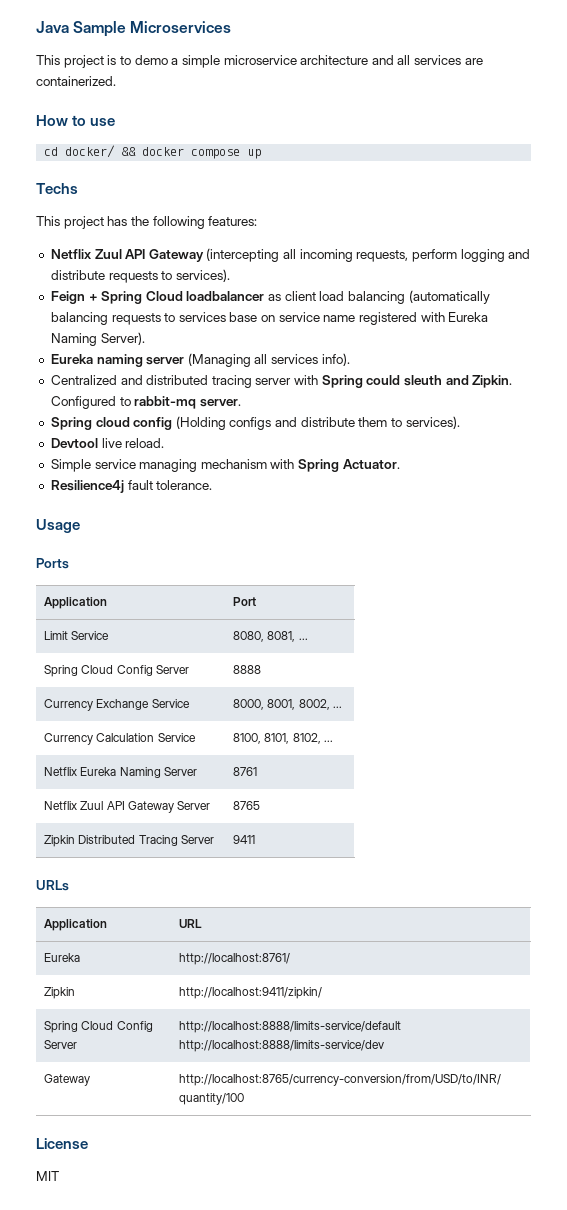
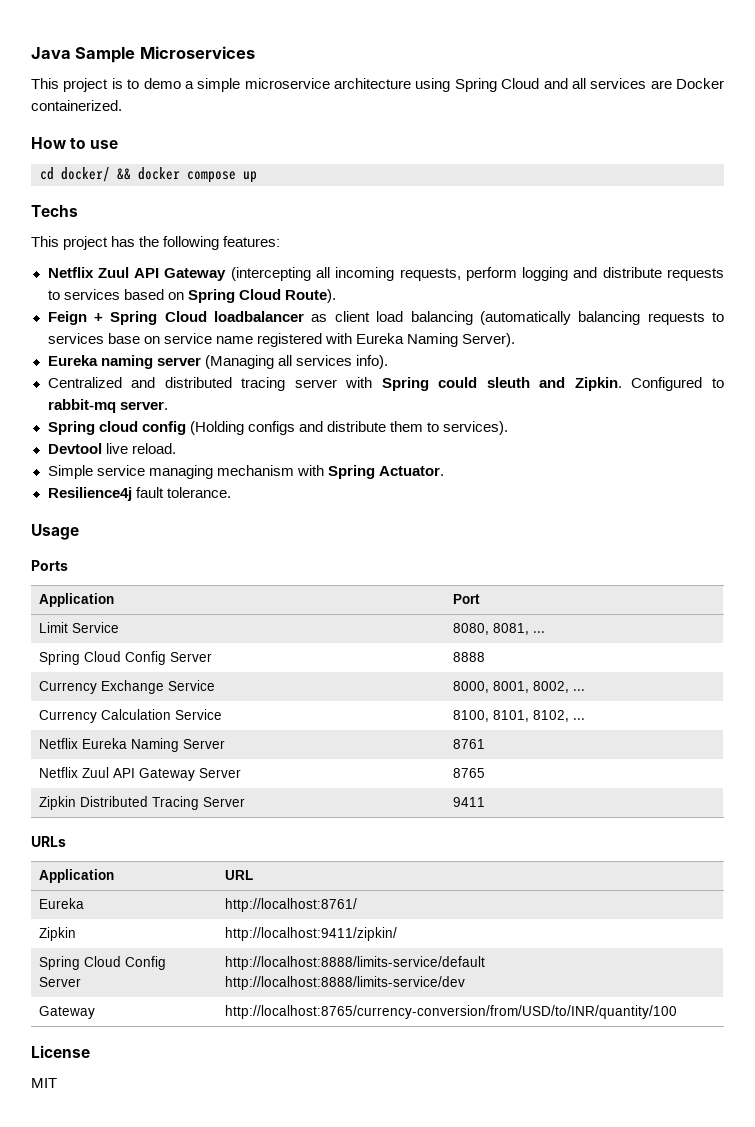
(369, 60) none -> [415,78,540,92] using Spring Cloud
(483, 61) none -> [676,78,724,89] Docker
[175,269,230,282] services). -> [63,289,336,303] services based on Spring Cloud Route).

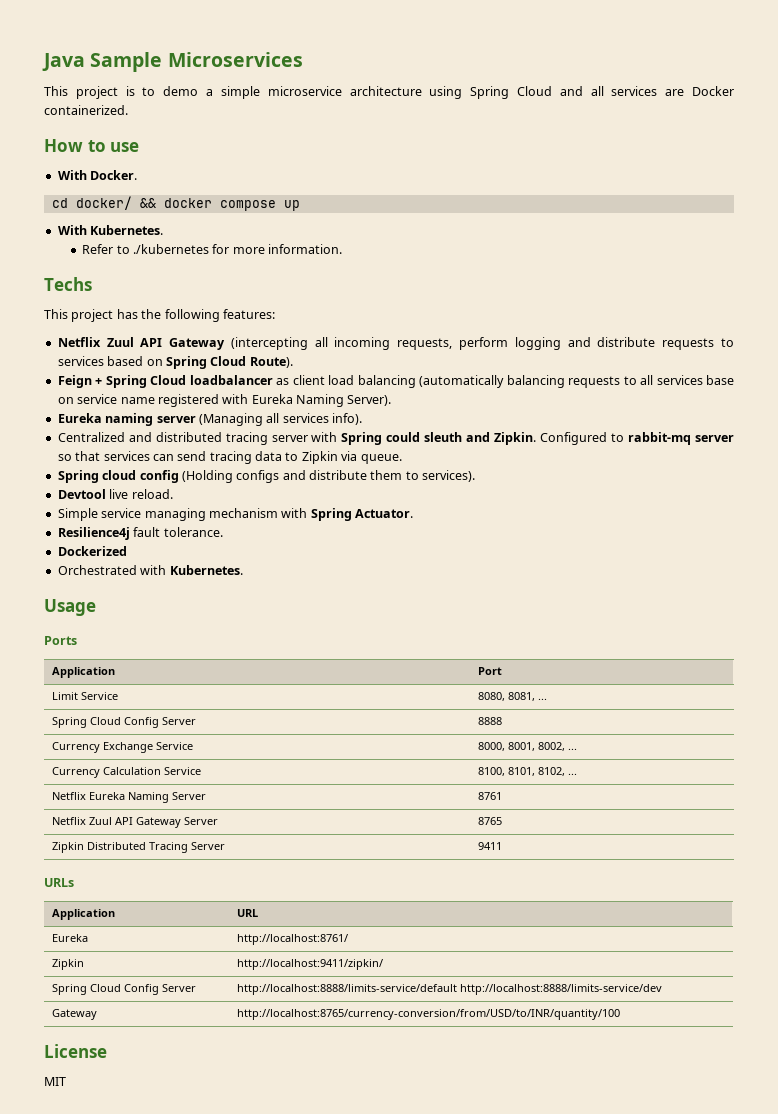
(119, 144) none -> [57,170,138,180] // With Docker.
(257, 177) none -> [57,225,164,235] [82,244,343,254] // With Kubernetes. // Refer to ./kubernetes for more information.
(724, 317) none -> [640,375,654,385] all
[119,401,168,410] server. -> [694,435,734,442] [57,451,402,464] server so that services can send tracing data to Zipkin via queue.
(231, 492) none -> [57,546,127,556] [57,565,243,575] // Dockerized // Orchestrated with Kubernetes.

